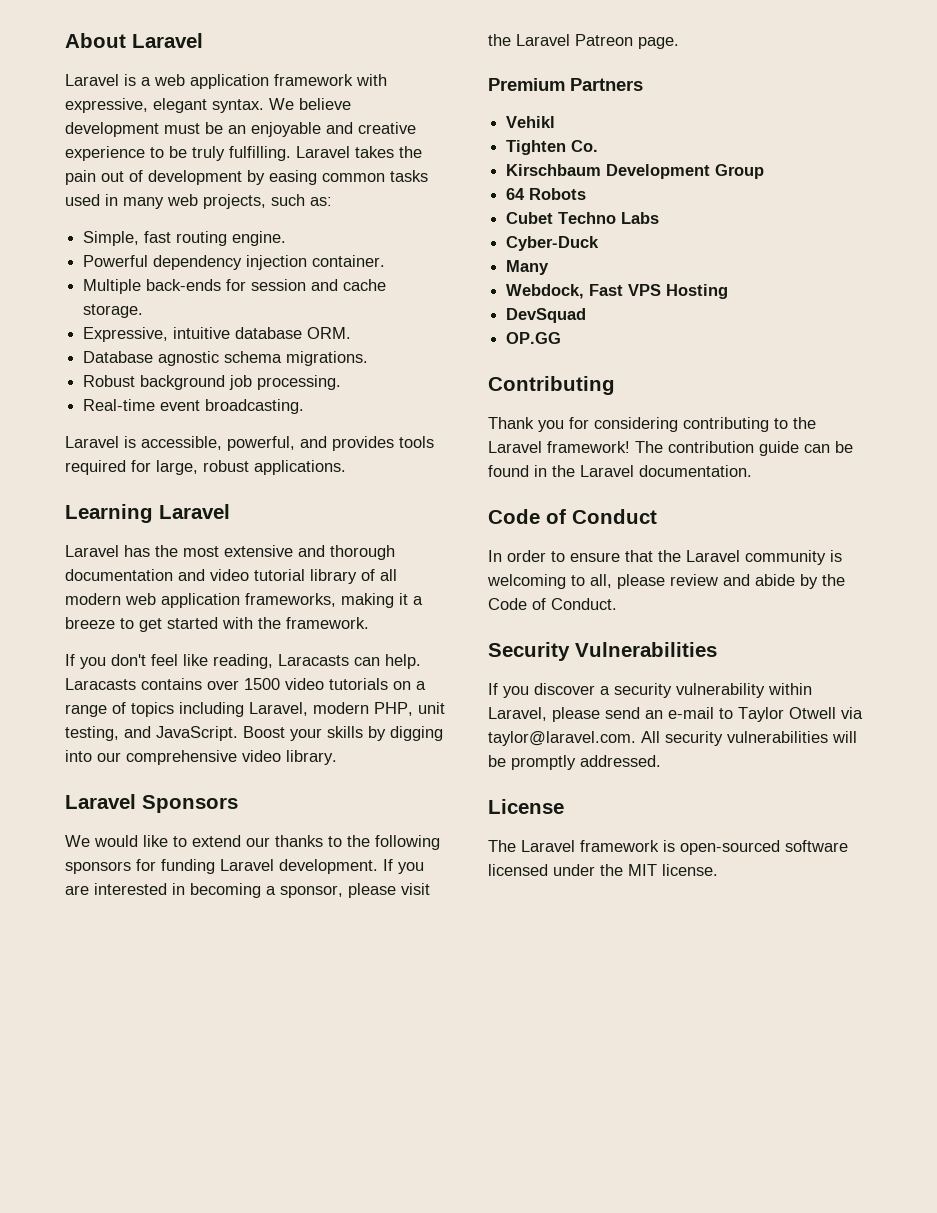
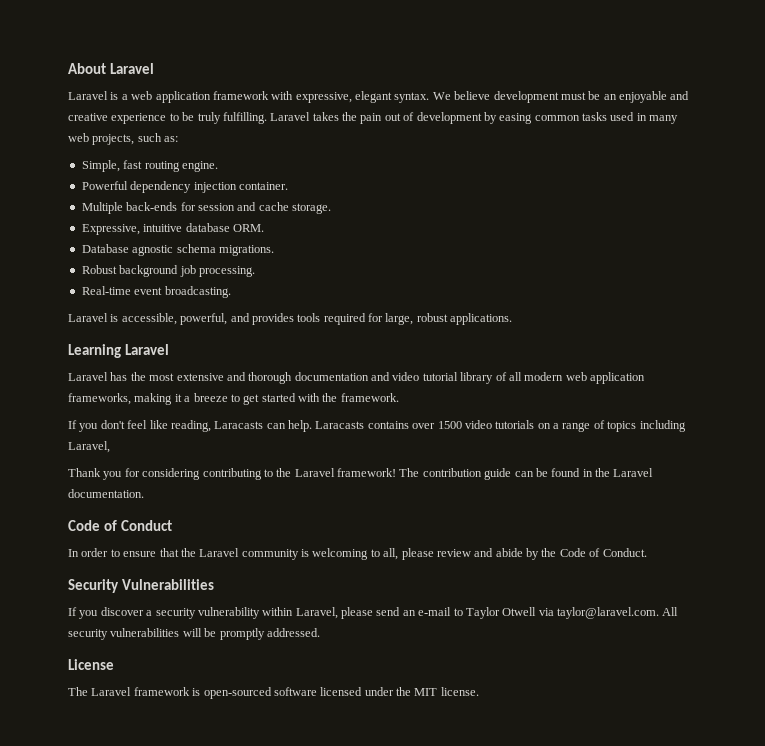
[313,702,445,716] [65,726,443,741] [65,750,337,765] [65,794,238,813] [65,835,440,850] [65,859,424,874] [65,883,430,898] [488,34,679,49] [488,78,643,91] [506,116,556,128] [506,140,599,155] [506,164,765,179] [506,188,587,200] [506,212,660,224] [506,236,600,251] [506,260,550,275] [506,284,729,299] [506,308,587,323] [506,332,562,344] [488,376,615,395] modern PHP, unit testing, and JavaScript. Boost your skills by digging into our comprehensive video library. // Laravel Sponsors // We would like to extend our thanks to the following sponsors for funding Laravel development. If you are interested in becoming a sponsor, please visit the Laravel Patreon page. // Premium Partners // Vehikl // Tighten Co. // Kirschbaum Development Group // 64 Robots // Cubet Techno Labs // Cyber-Duck // Many // Webdock, Fast VPS Hosting // DevSquad // OP.GG // Contributing -> (110, 447) none

